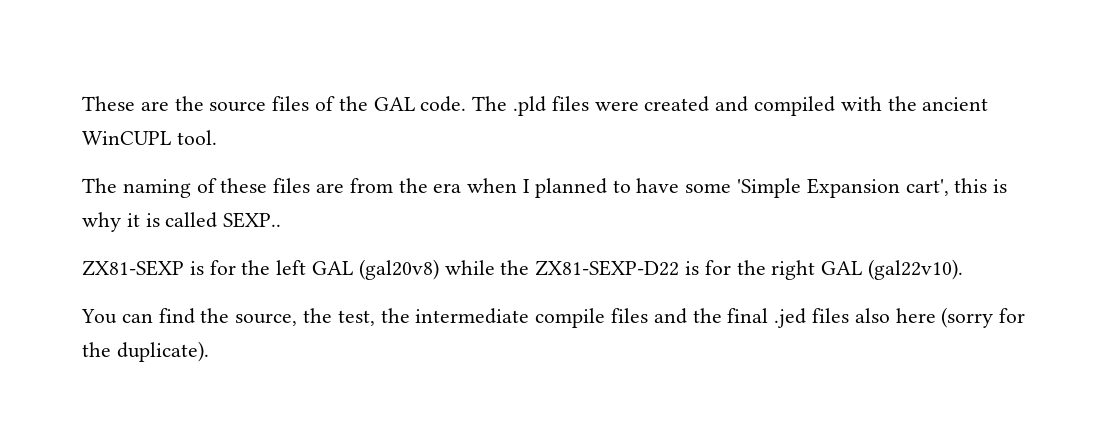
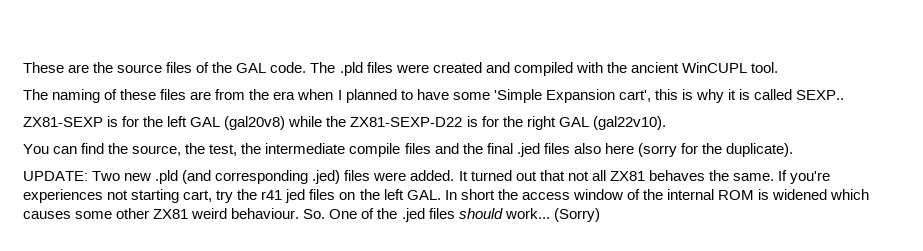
(209, 351) none -> [23,170,831,184] [23,189,870,203] [23,208,600,222] // UPDATE: Two new .pld (and corresponding .jed) files were added. It turned out that not all ZX81 behaves the same. If you're experiences not starting cart, try the r41 jed files on the left GAL. In short the access window of the internal ROM is widened which causes some other ZX81 weird behaviour. So. One of the .jed files should work... (Sorry)

